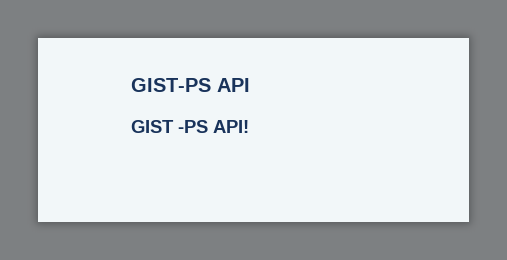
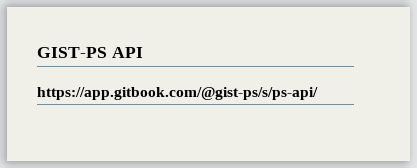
[131,120,249,133] GIST -PS API! -> [37,87,318,100] https://app.gitbook.com/@gist-ps/s/ps-api/

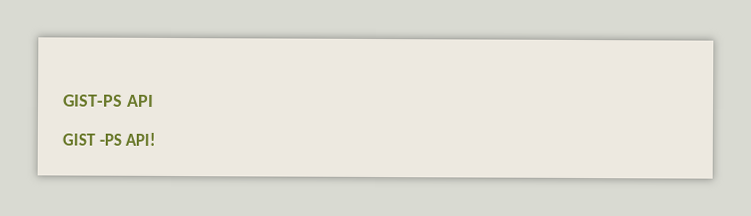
[37,87,318,100] https://app.gitbook.com/@gist-ps/s/ps-api/ -> [62,132,157,146] GIST -PS API!

